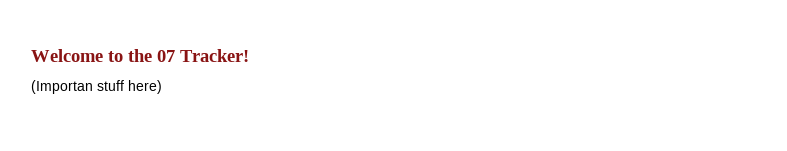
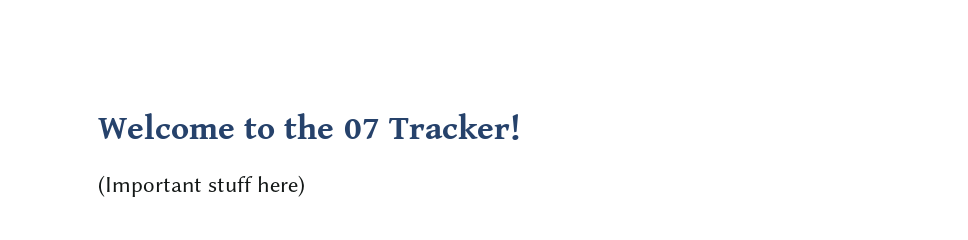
[31,80,93,94] (Importan -> [98,175,202,197] (Important

